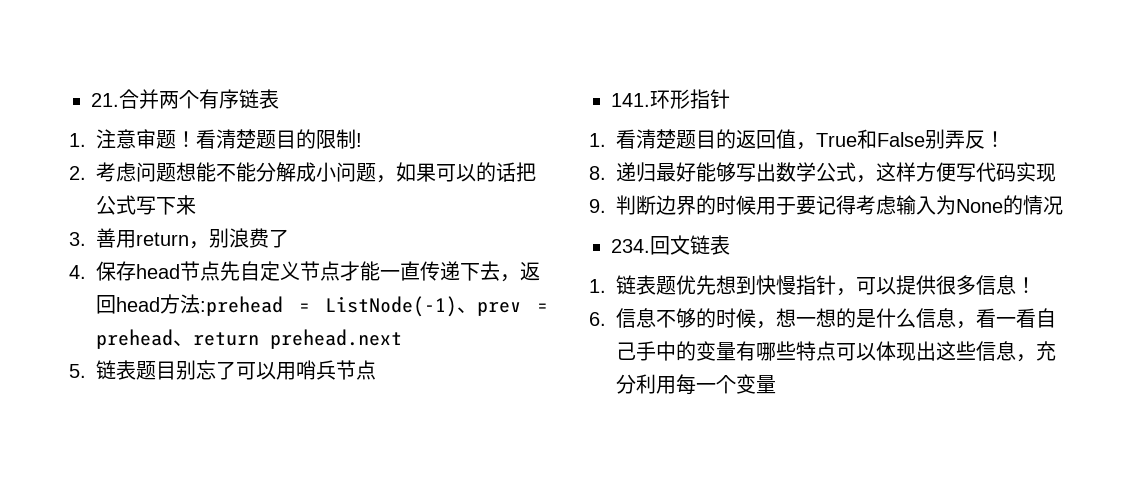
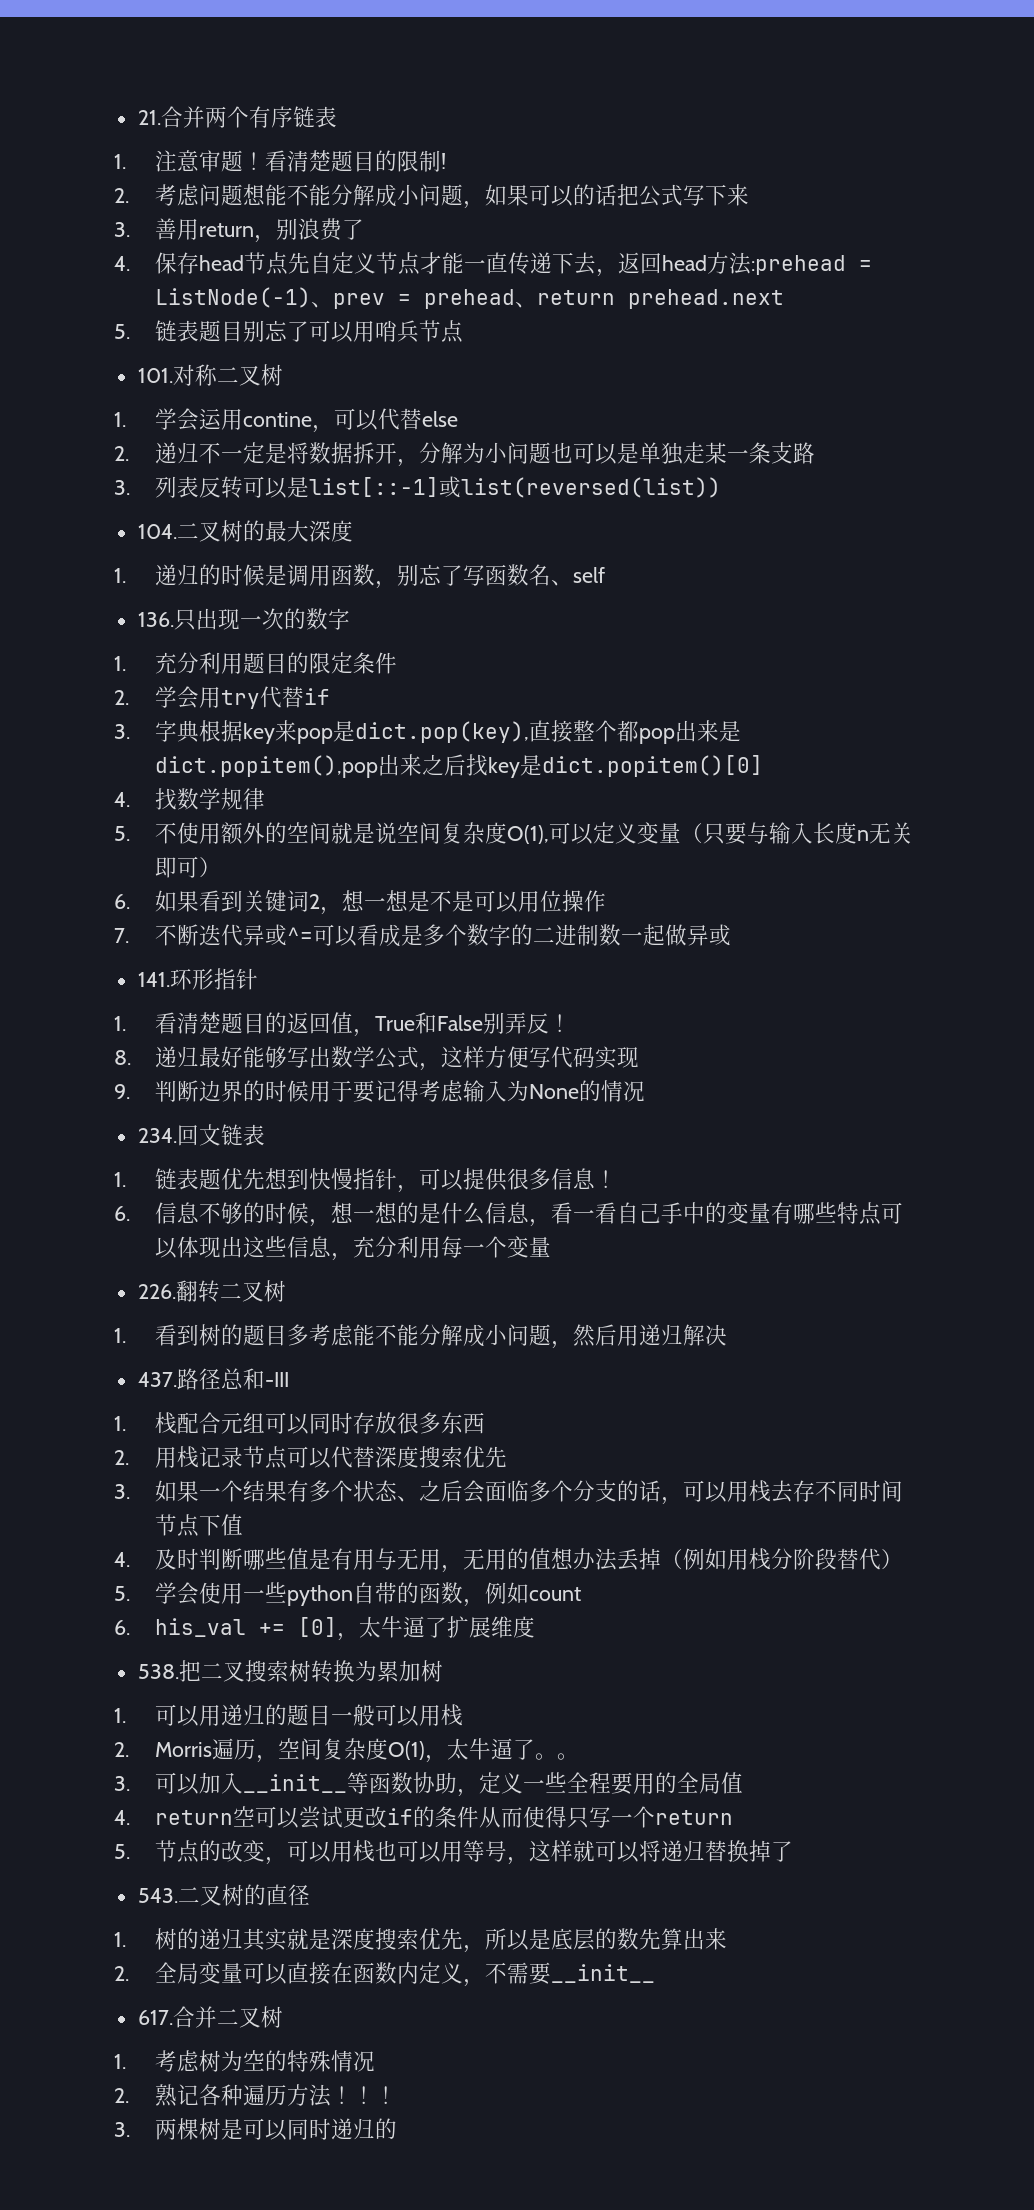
(376, 370) none -> [137,364,283,386] [114,408,459,433] [114,442,816,467] [114,476,722,499] [137,520,353,542] [114,564,606,589] [137,608,350,631] [114,652,398,674] [114,686,331,709] [114,720,742,744] [155,754,764,778] [114,788,266,810] [114,822,914,845] [155,856,222,878] [114,890,607,915] [114,924,732,947] // 101.对称二叉树 // 1.学会运用contine，可以代替else // 2.递归不一定是将数据拆开，分解为小问题也可以是单独走某一条支路 // 3.列表反转可以是list[::-1]或list(reversed(list)) // 104.二叉树的最大深度 // 1.递归的时候是调用函数，别忘了写函数名、self // 136.只出现一次的数字 // 1.充分利用题目的限定条件 // 2.学会用try代替if // 3.字典根据key来pop是dict.pop(key),直接整个都pop出来是dict.popitem(),pop出来之后找key是dict.popitem()[0] // 4.找数学规律 // 5.不使用额外的空间就是说空间复杂度O(1),可以定义变量（只要与输入长度n无关即可） // 6.如果看到关键词2，想一想是不是可以用位操作 // 7.不断迭代异或^=可以看成是多个数字的二进制数一起做异或
(776, 384) none -> [137,1280,286,1303] [114,1324,728,1349] [137,1368,289,1390] [114,1412,486,1435] [114,1446,508,1469] [114,1480,904,1505] [155,1514,244,1537] [114,1548,904,1573] [114,1582,582,1607] [114,1616,536,1641] [137,1660,443,1683] [114,1704,464,1727] [114,1738,580,1763] [114,1772,744,1797] [114,1806,734,1829] [114,1840,794,1865] [137,1884,310,1906] [114,1928,728,1953] [114,1962,656,1987] [137,2006,283,2028] [114,2050,376,2072] [114,2084,398,2107] [114,2118,398,2141] // 226.翻转二叉树 // 1.看到树的题目多考虑能不能分解成小问题，然后用递归解决 // 437.路径总和-III // 1.栈配合元组可以同时存放很多东西 // 2.用栈记录节点可以代替深度搜索优先 // 3.如果一个结果有多个状态、之后会面临多个分支的话，可以用栈去存不同时间节点下值 // 4.及时判断哪些值是有用与无用，无用的值想办法丢掉（例如用栈分阶段替代） // 5.学会使用一些python自带的函数，例如count // 6. his_val += [0]，太牛逼了扩展维度 // 538.把二叉搜索树转换为累加树 // 1.可以用递归的题目一般可以用栈 // 2. Morris遍历，空间复杂度O(1)，太牛逼了。。 // 3.可以加入__init__等函数协助，定义一些全程要用的全局值 // 4. return空可以尝试更改if的条件从而使得只写一个return // 5.节点的改变，可以用栈也可以用等号，这样就可以将递归替换掉了 // 543.二叉树的直径 // 1.树的递归其实就是深度搜索优先，所以是底层的数先算出来 // 2.全局变量可以直接在函数内定义，不需要__init__ // 617.合并二叉树 // 1.考虑树为空的特殊情况 // 2.熟记各种遍历方法！！！ // 3.两棵树是可以同时递归的

